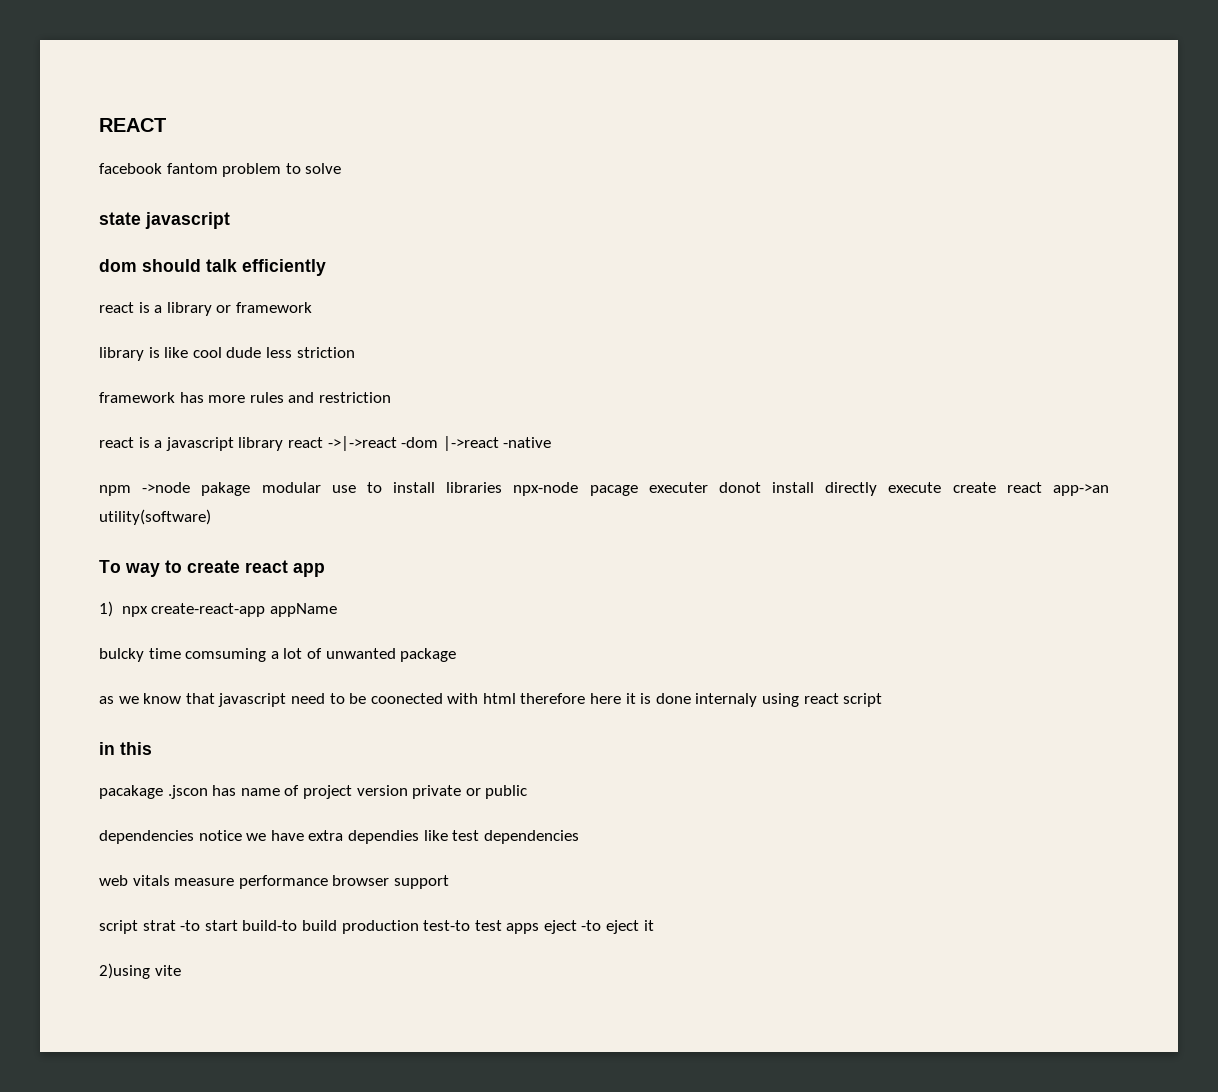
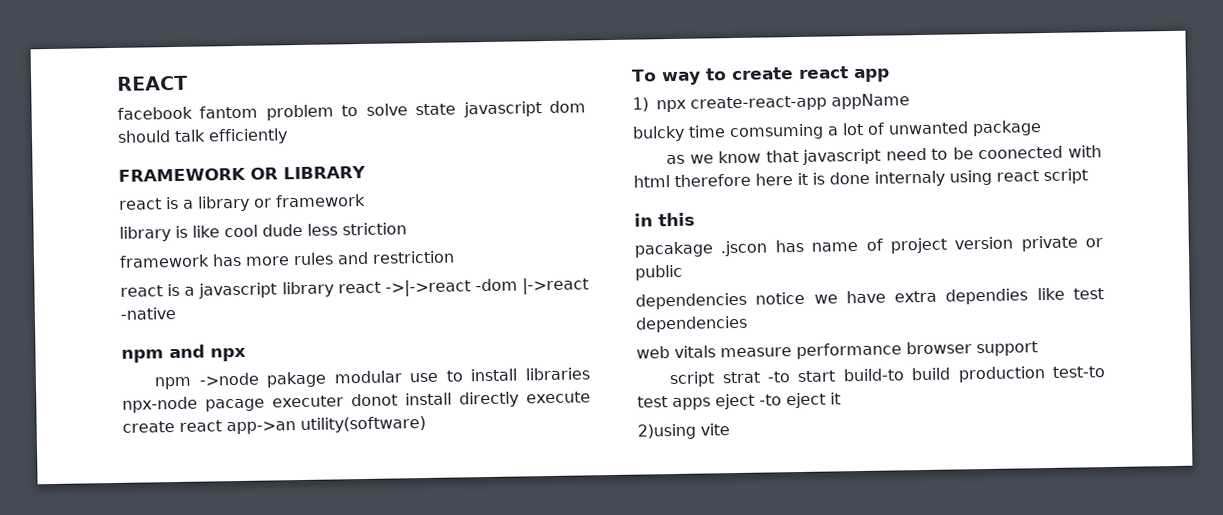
(342, 168) // -> (408, 109) none
(230, 220) // -> (542, 109) none
(326, 267) none -> [118,165,366,182] // FRAMEWORK OR LIBRARY
(552, 442) none -> [121,344,246,363] // npm and npx

